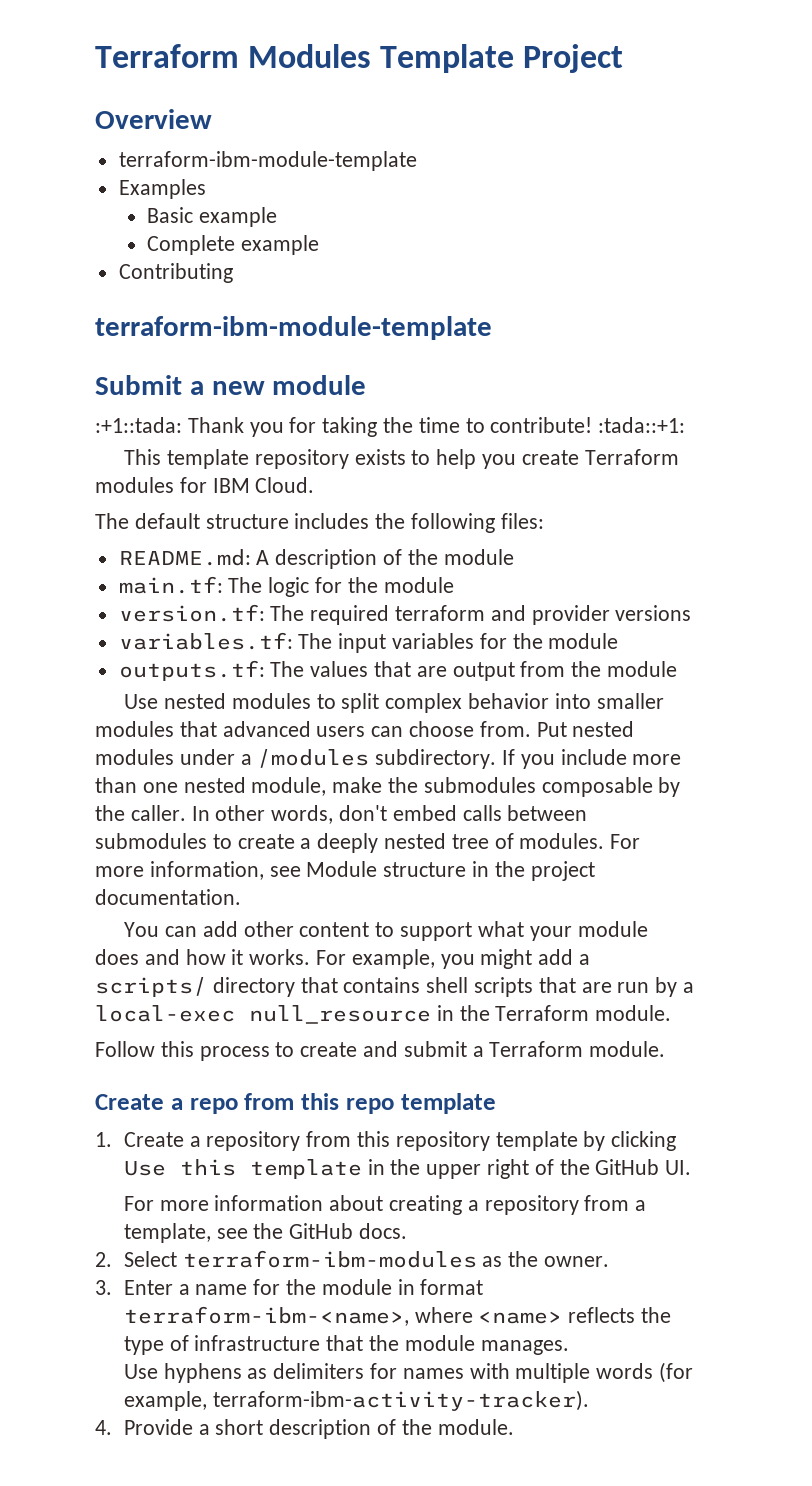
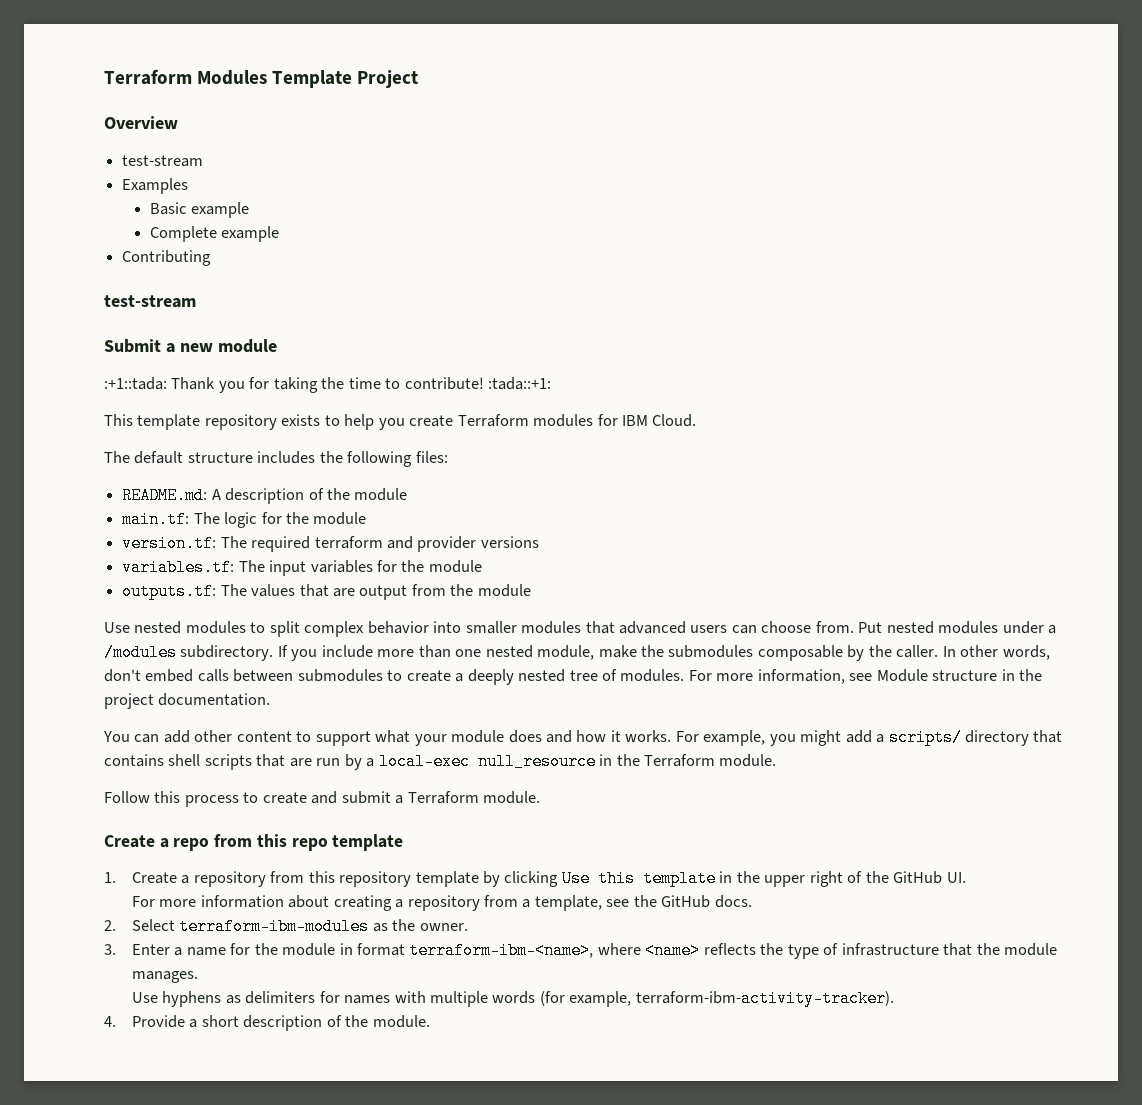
[118,151,417,171] terraform-ibm-module-template -> [122,155,204,167] test-stream
[95,316,492,340] terraform-ibm-module-template -> [104,295,196,308] test-stream

